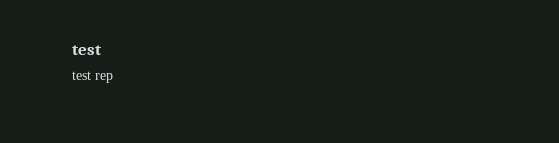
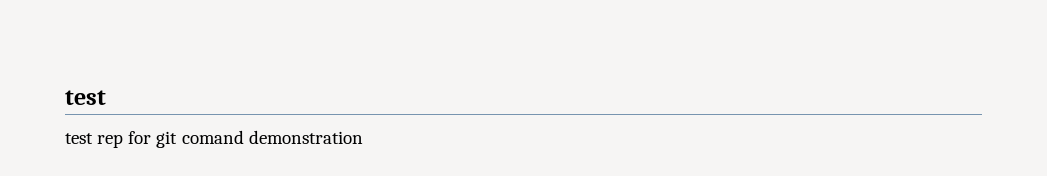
(113, 78) none -> [128,130,363,148] for git comand demonstration

